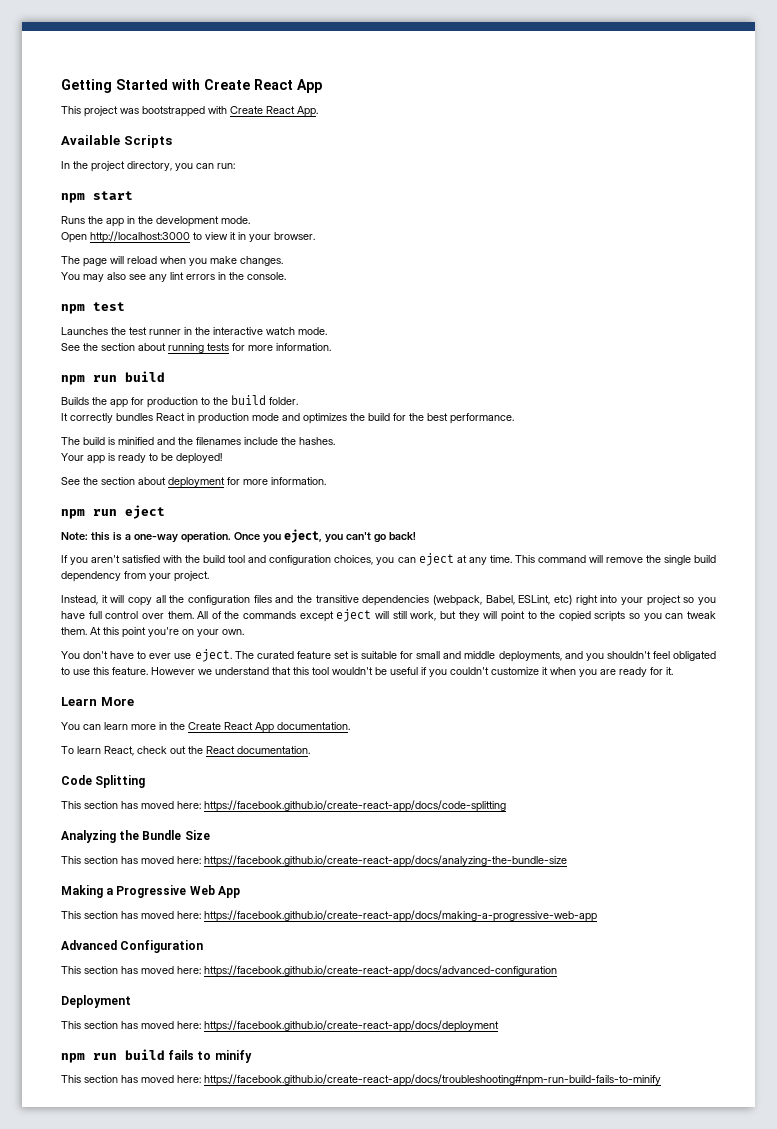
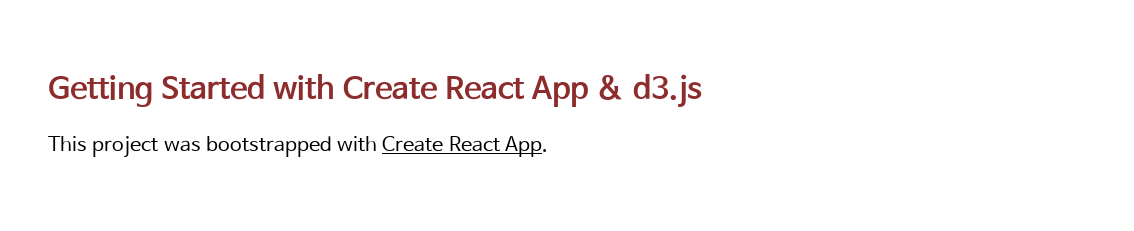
(322, 86) none -> [596,74,702,108] & d3.js
[61,135,172,148] [61,161,235,172] [61,191,133,203] [61,216,250,227] [61,231,315,243] [61,256,283,267] [61,272,286,282] [61,302,125,314] [61,327,327,335] [61,343,331,353] [61,371,165,385] [61,395,298,408] [61,413,514,424] [61,437,335,445] [61,453,222,464] [61,477,326,488] [61,505,165,519] [61,529,416,543] [61,553,717,566] [61,571,209,582] [61,595,716,606] [61,609,716,622] [61,627,244,638] [61,649,716,662] [61,667,673,677] [61,697,134,706] [61,722,350,733] [61,746,310,756] [61,775,146,788] [61,800,506,812] [61,830,210,843] [61,855,567,867] [61,885,240,898] [61,910,597,922] [61,940,204,953] [61,965,557,977] [61,995,131,1008] [61,1020,499,1032] [61,1049,252,1063] [61,1074,661,1086] // Available Scripts // In the project directory, you can run: // npm start // Runs the app in the development mode. // Open http://localhost:3000 to view it in your browser. // The page will reload when you make changes. // You may also see any lint errors in the console. // npm test // Launches the test runner in the interactive watch mode. // See the section about running tests for more information. // npm run build // Builds the app for production to the build folder. // It correctly bundles React in production mode and optimizes the build for the best performance. // The build is minified and the filenames include the hashes. // Your app is ready to be deployed! // See the section about deployment for more information. // npm run eject // Note: this is a one-way operation. Once you eject, you can't go back! // If you aren't satisfied with the build tool and configuration choices, you can eject at any time. This command will remove the single build dependency from your project. // Instead, it will copy all the configuration files and the transitive dependencies (webpack, Babel, ESLint, etc) right into your project so you have full control over them. All of the commands except eject will still work, but they will point to the copied scripts so you can tweak them. At this point you're on your own. // You don't have to ever use eject. The curated feature set is suitable for small and middle deployments, and you shouldn't feel obligated to use this feature. However we understand that this tool wouldn't be useful if you couldn't customize it when you are ready for it. // Learn More // You can learn more in the Create React App documentation. // To learn React, check out the React documentation. // Code Splitting // This section has moved here: https://facebook.github.io/create-react-app/docs/code-splitting // Analyzing the Bundle Size // This section has moved here: https://facebook.github.io/create-react-app/docs/analyzing-the-bundle-size // Making a Progressive Web App // This section has moved here: https://facebook.github.io/create-react-app/docs/making-a-progressive-web-app // Advanced Configuration // This section has moved here: https://facebook.github.io/create-react-app/docs/advanced-configuration // Deployment // This section has moved here: https://facebook.github.io/create-react-app/docs/deployment // npm run build fails to minify // This section has moved here: https://facebook.github.io/create-react-app/docs/troubleshooting#npm-run-build-fails-to-minify -> (548, 146) none

